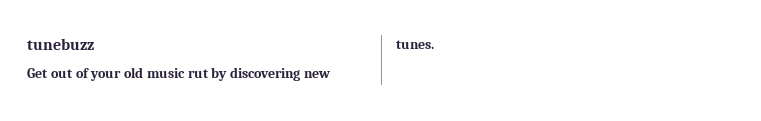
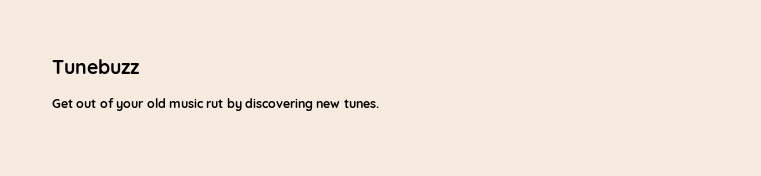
[27,38,94,50] tunebuzz -> [52,59,140,74] Tunebuzz

